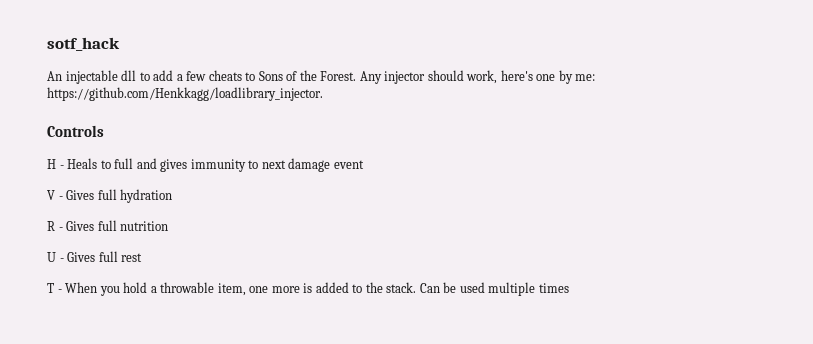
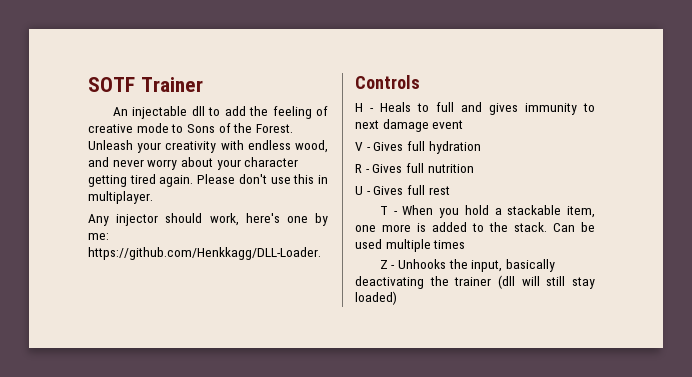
[47,37,120,51] sotf_hack -> [88,77,203,92] SOTF Trainer
[176,70,242,81] a few cheats -> [249,106,328,119] [88,123,169,133] the feeling of creative mode
(357, 76) none -> [88,140,328,153] [88,157,299,170] [88,174,328,187] [88,191,153,204] Unleash your creativity with endless wood, and never worry about your character getting tired again. Please don't use this in multiplayer. //
[47,87,323,101] https://github.com/Henkkagg/loadlibrary_injector. -> [88,247,321,260] https://github.com/Henkkagg/DLL-Loader.
[160,282,215,293] throwable -> [507,205,562,215] stackable
(569, 288) none -> [379,259,555,272] [355,275,595,289] [355,291,397,305] // Z - Unhooks the input, basically deactivating the trainer (dll will still stay loaded)

